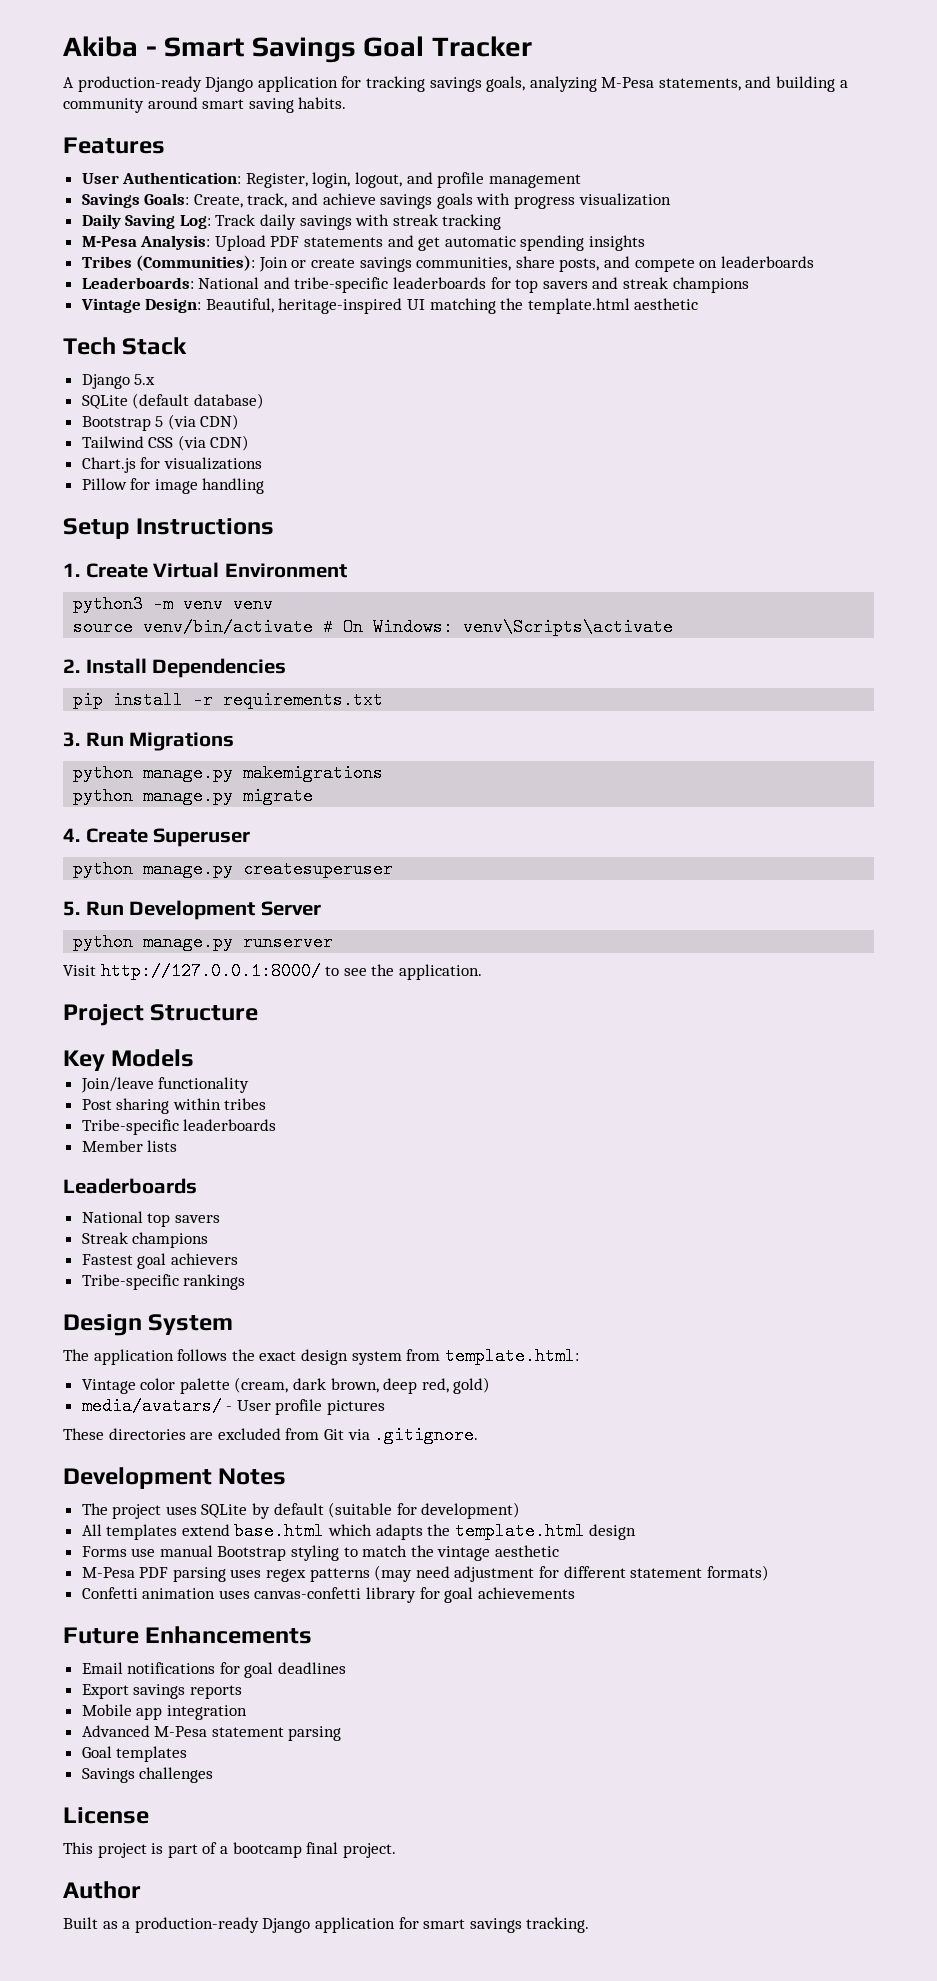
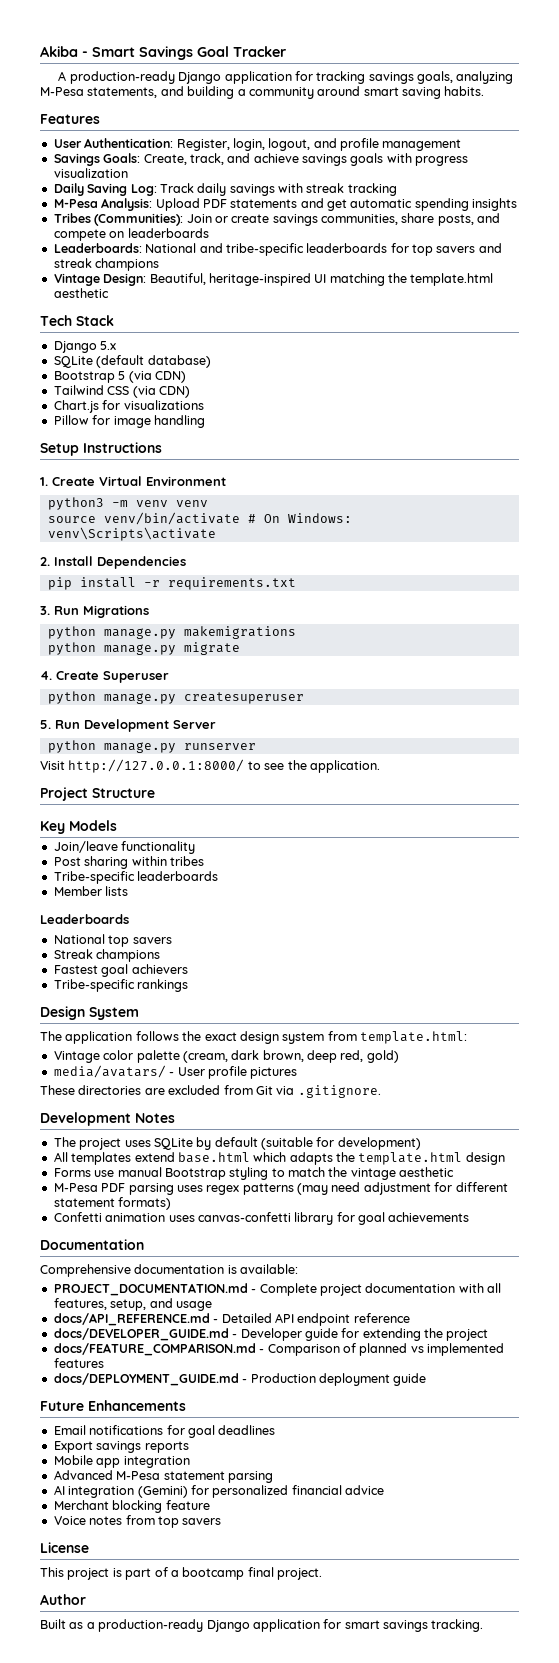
(575, 1593) none -> [40,1239,144,1250] [40,1264,299,1277] [53,1283,501,1296] [53,1298,212,1311] [53,1313,410,1326] [53,1328,489,1341] [53,1343,504,1356] [53,1358,104,1368] [53,1373,427,1386] // Documentation // Comprehensive documentation is available: // PROJECT_DOCUMENTATION.md - Complete project documentation with all features, setup, and usage // docs/API_REFERENCE.md - Detailed API endpoint reference // docs/DEVELOPER_GUIDE.md - Developer guide for extending the project // docs/FEATURE_COMPARISON.md - Comparison of planned vs implemented features // docs/DEPLOYMENT_GUIDE.md - Production deployment guide
[81,1746,188,1762] [81,1767,214,1783] Goal templates // Savings challenges -> [53,1485,384,1498] [53,1500,210,1513] [53,1515,222,1528] AI integration (Gemini) for personalized financial advice // Merchant blocking feature // Voice notes from top savers

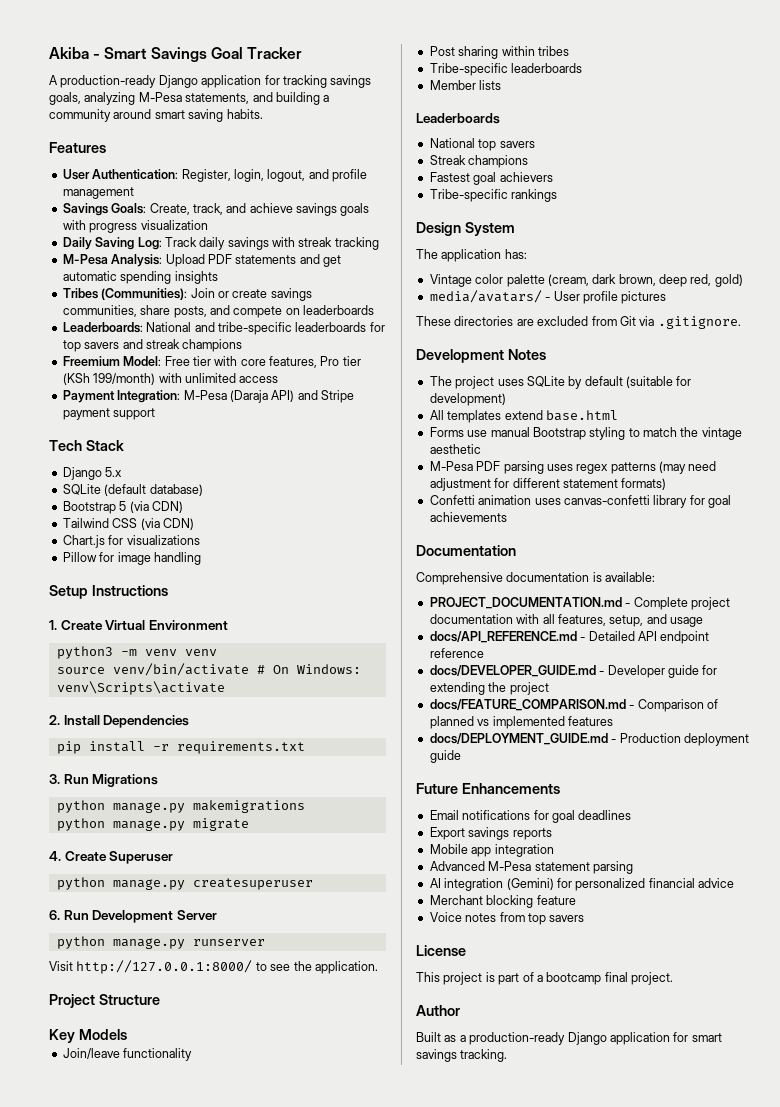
[53,273,494,286] [53,288,109,298] Vintage Design: Beautiful, heritage-inspired UI matching the template.html aesthetic -> [62,356,361,368] [62,373,279,385] [62,390,354,403] [62,408,156,420] Freemium Model: Free tier with core features, Pro tier (KSh 199/month) with unlimited access // Payment Integration: M-Pesa (Daraja API) and Stripe payment support
[40,720,51,729] 5. -> [49,910,60,920] 6.
[135,1031,467,1044] follows the exact design system from template.html: -> [504,249,527,259] has:
[253,1152,505,1165] which adapts the template.html design -> (618, 415) none

